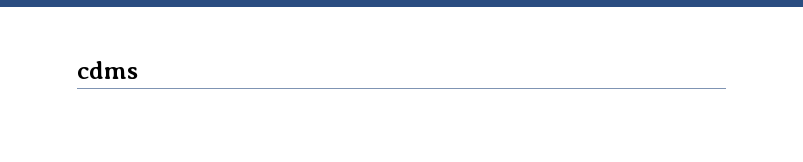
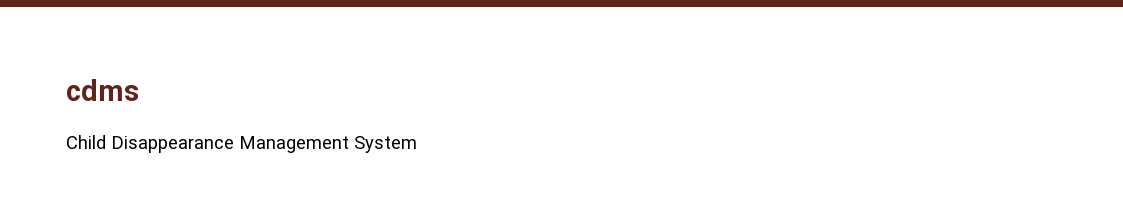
(138, 70) none -> [66,135,417,153] // Child Disappearance Management System

